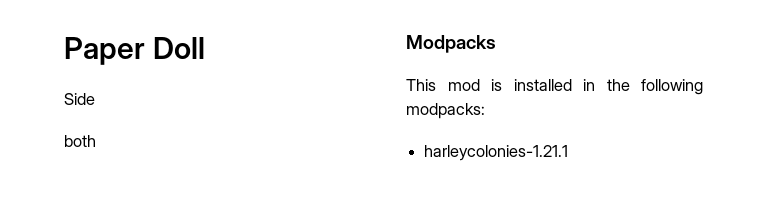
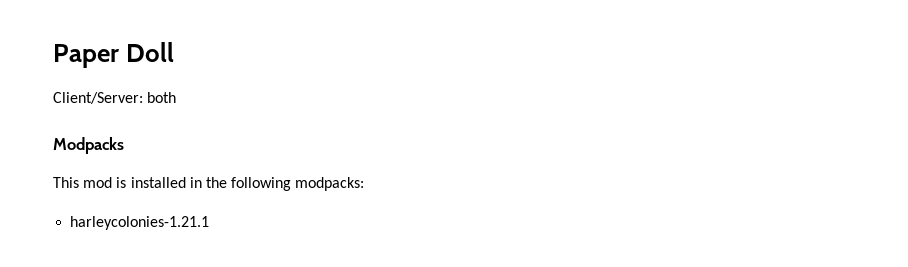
[64,93,95,105] Side // -> [53,92,143,104] Client/Server:

